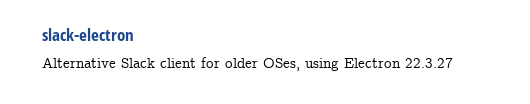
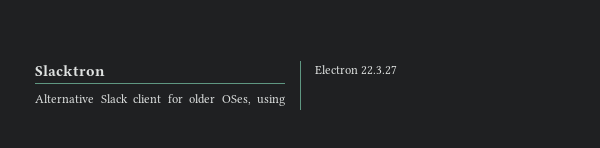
[42,28,134,41] slack-electron -> [35,65,105,76] Slacktron

